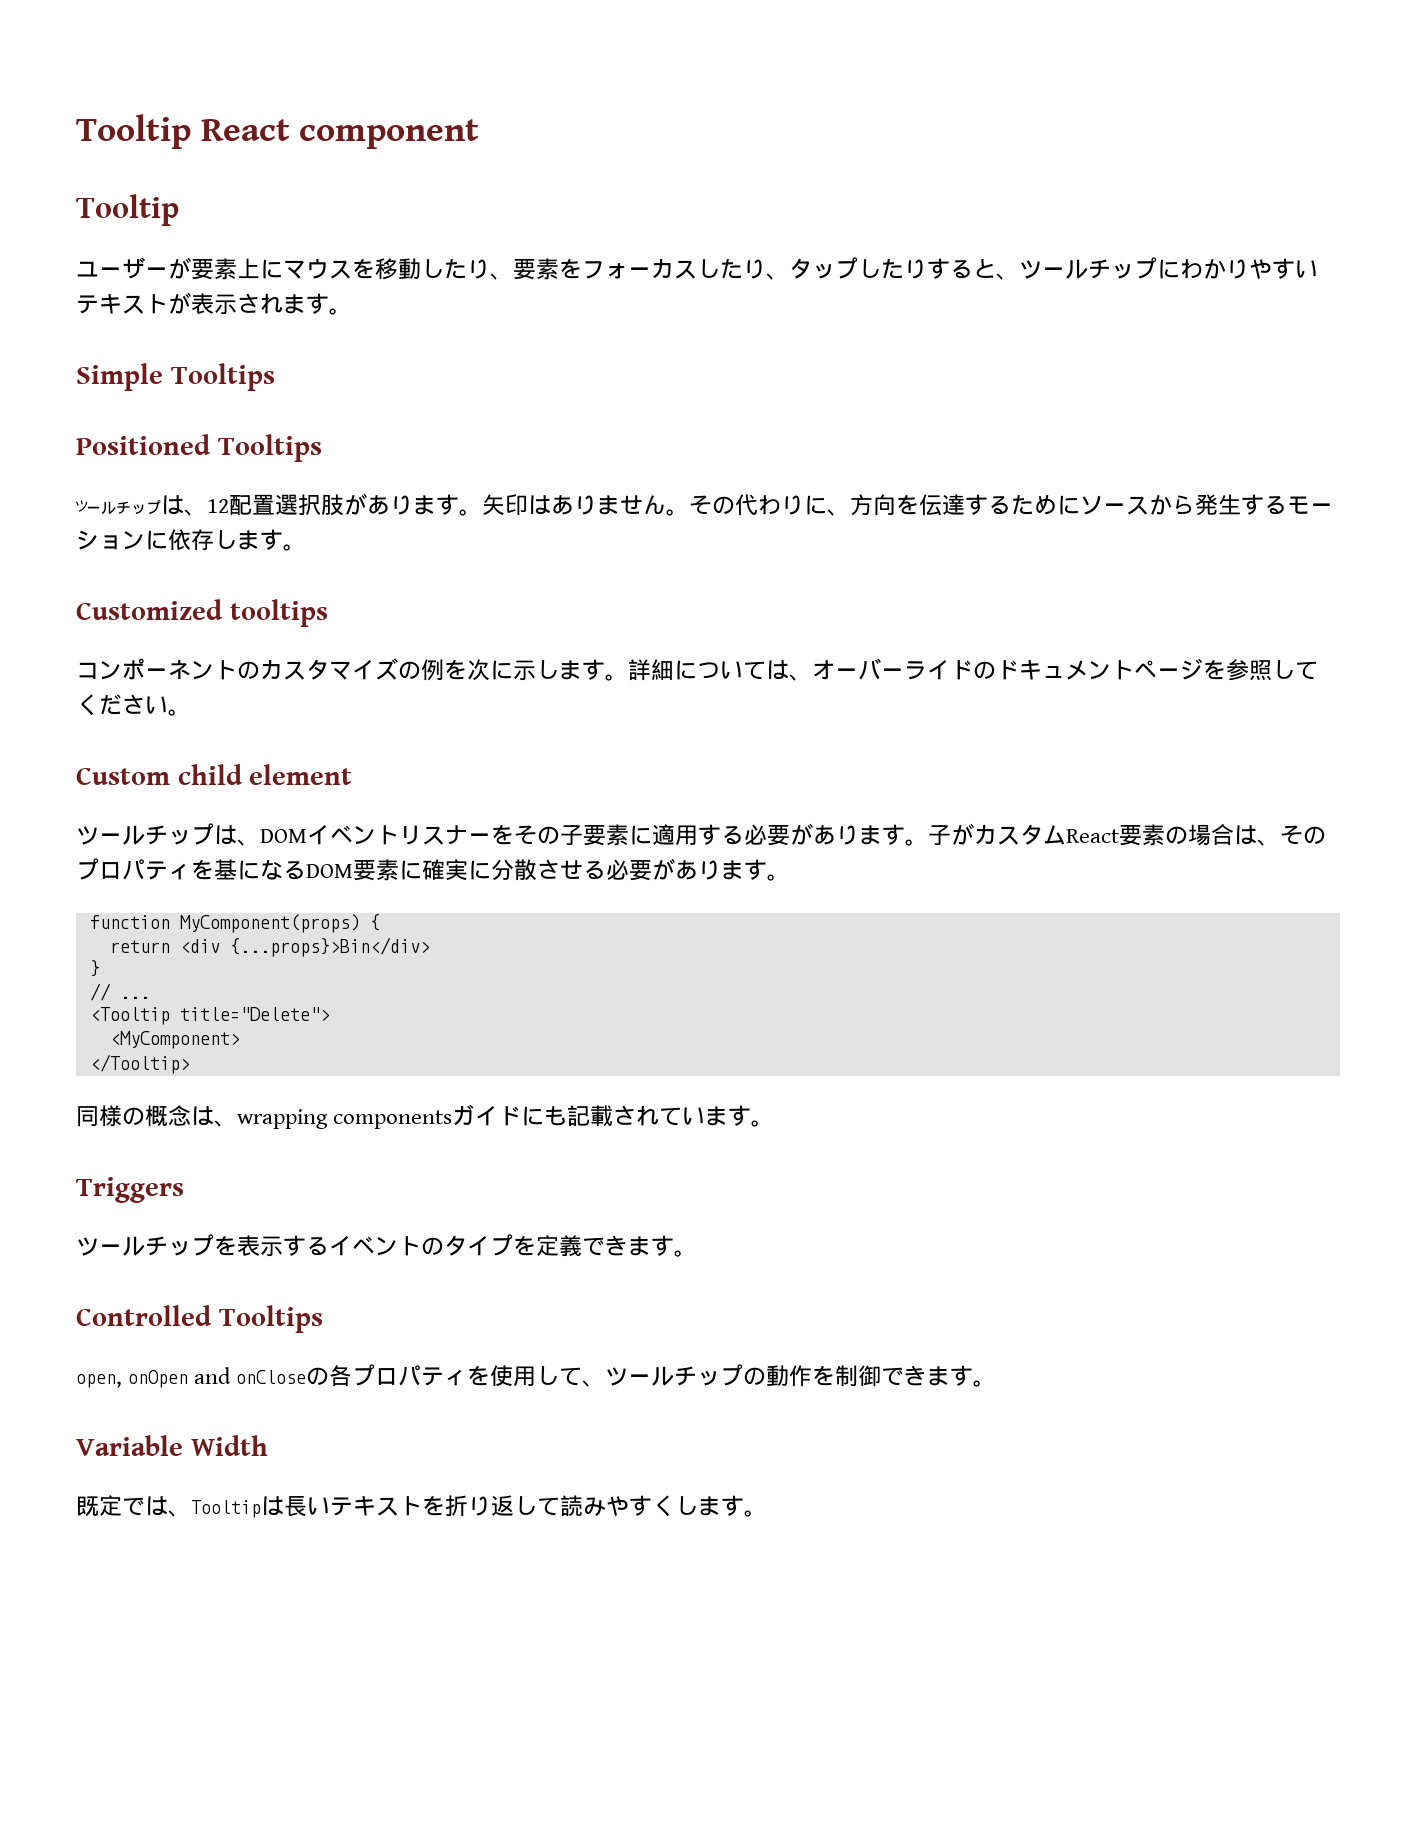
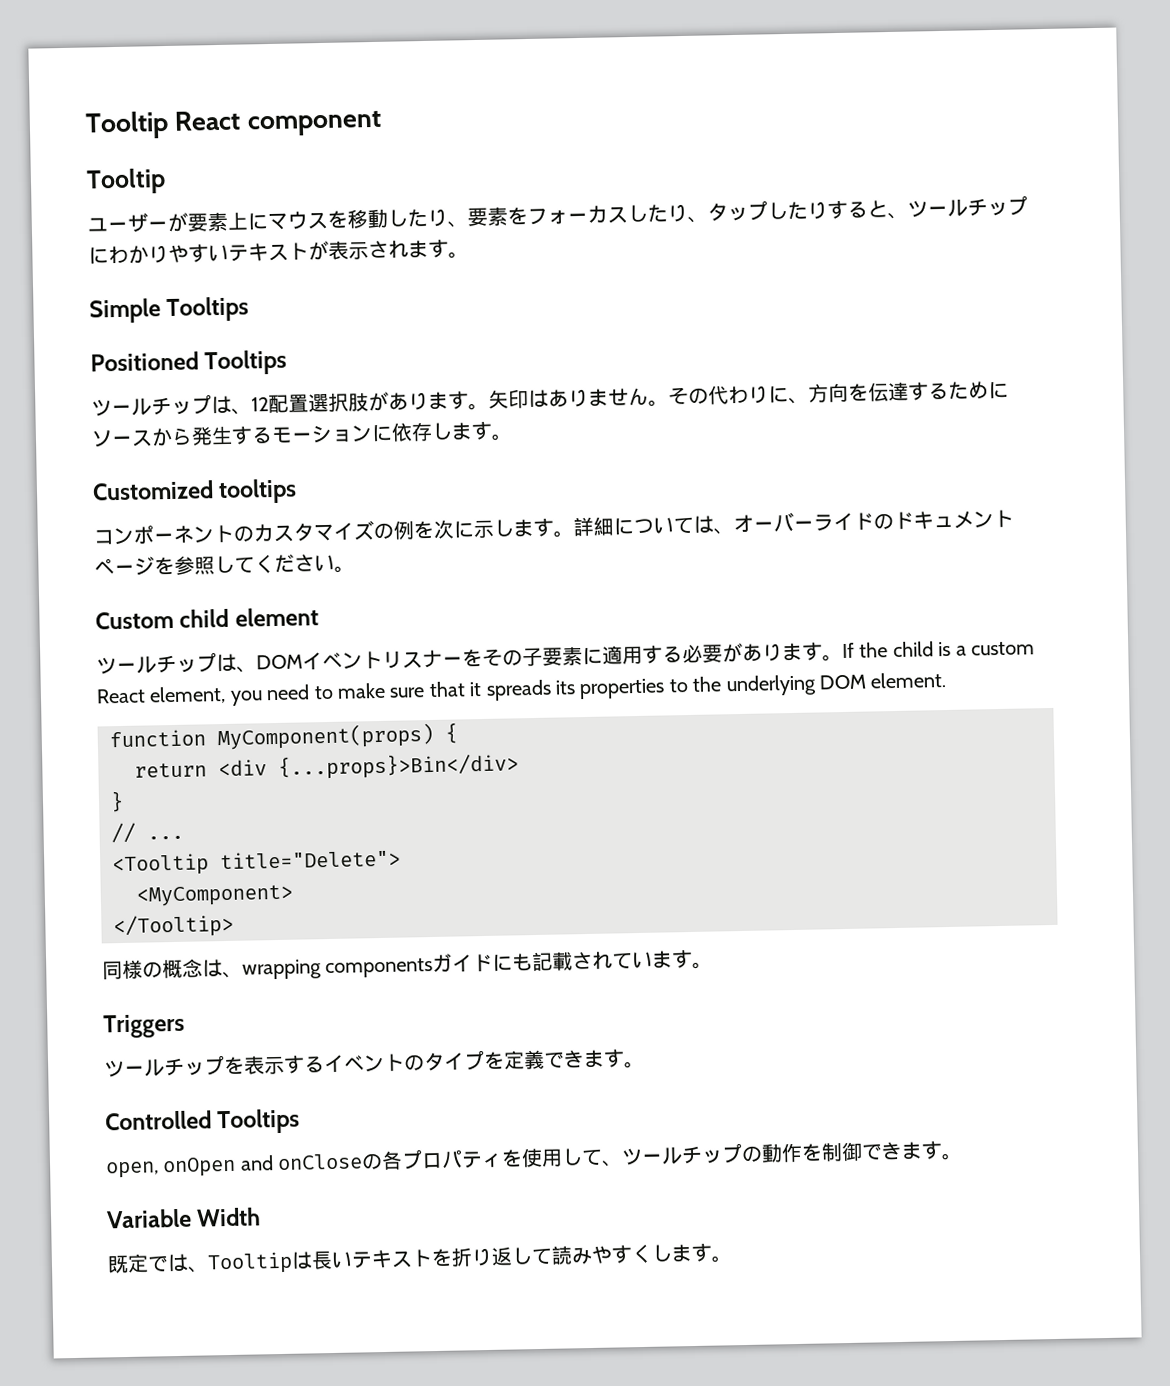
[928,823,1326,846] [76,858,790,881] 子がカスタムReact要素の場合は、そのプロパティを基になるDOM要素に確実に分散させる必要があります。 -> [842,641,1035,659] [96,671,947,706] If the child is a custom React element, you need to make sure that it spreads its properties to the underlying DOM element.

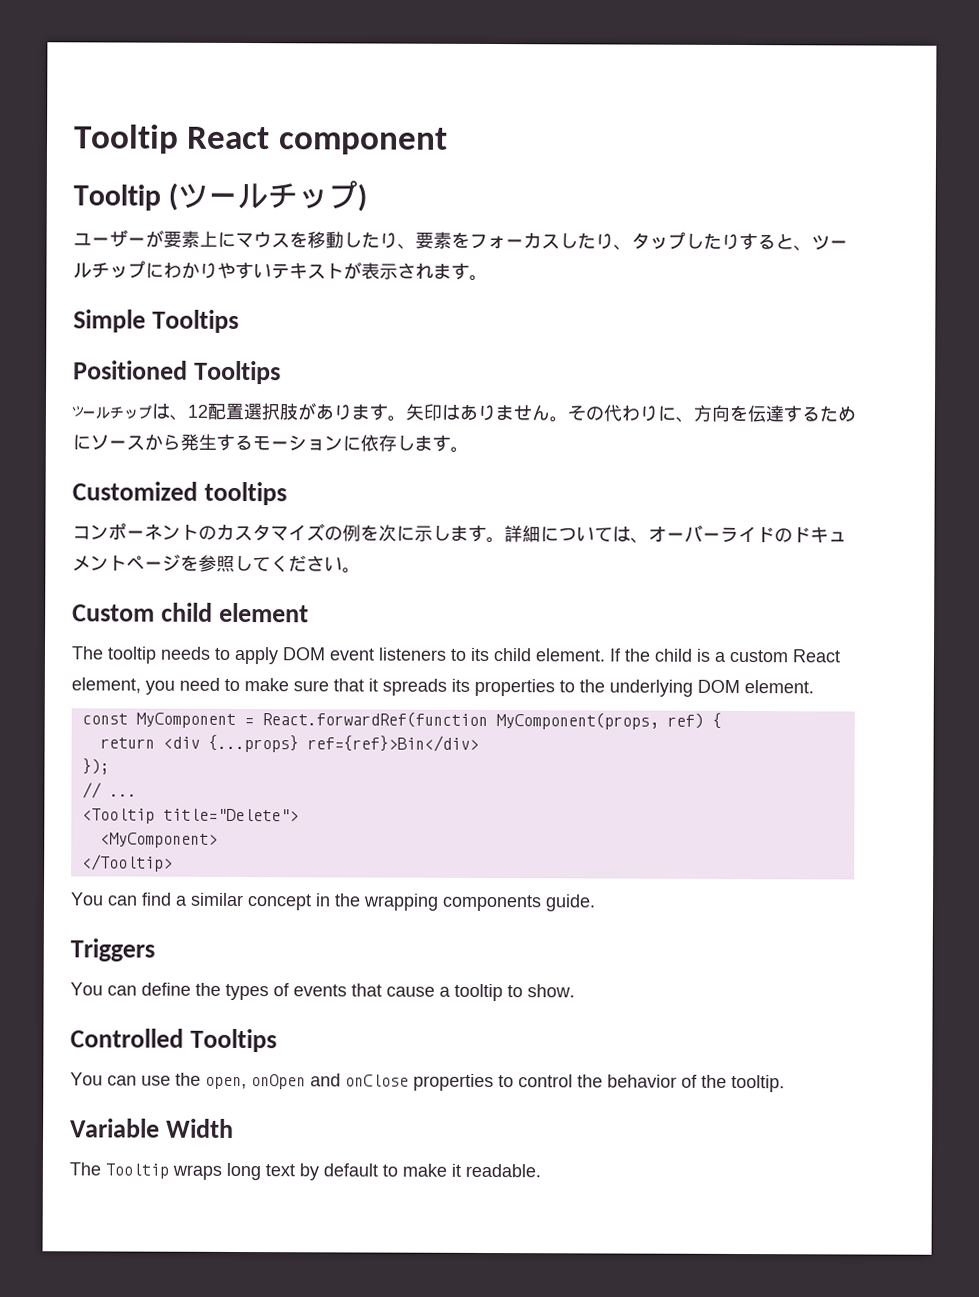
(166, 181) none -> [168,180,368,212] (ツールチップ)
[96,642,843,675] ツールチップは、DOMイベントリスナーをその子要素に適用する必要があります。 -> [71,646,606,665] The tooltip needs to apply DOM event listeners to its child element.
[109,722,434,751] function MyComponent(props) -> [81,711,704,730] const MyComponent = React.forwardRef(function MyComponent(props, ref)
[278,752,519,780] [110,790,124,813] {...props}>Bin</div> // } -> [207,734,479,753] [81,758,110,775] {...props} ref={ref}>Bin</div> // });
[102,949,714,980] [103,1013,185,1039] [104,1049,645,1078] [105,1108,301,1135] [106,1141,964,1179] [106,1207,262,1229] [107,1243,733,1275] 同様の概念は、wrapping componentsガイドにも記載されています。 // Triggers // ツールチップを表示するイベントのタイプを定義できます。 // Controlled Tooltips // open, onOpen and onCloseの各プロパティを使用して、ツールチップの動作を制御できます。 // Variable Width // 既定では、Tooltipは長いテキストを折り返して読みやすくします。 -> [70,892,596,912] [70,938,155,962] [70,982,575,1002] [70,1028,277,1053] [70,1072,785,1093] [70,1118,234,1138] [69,1162,541,1181] You can find a similar concept in the wrapping components guide. // Triggers // You can define the types of events that cause a tooltip to show. // Controlled Tooltips // You can use the open, onOpen and onClose properties to control the behavior of the tooltip. // Variable Width // The Tooltip wraps long text by default to make it readable.

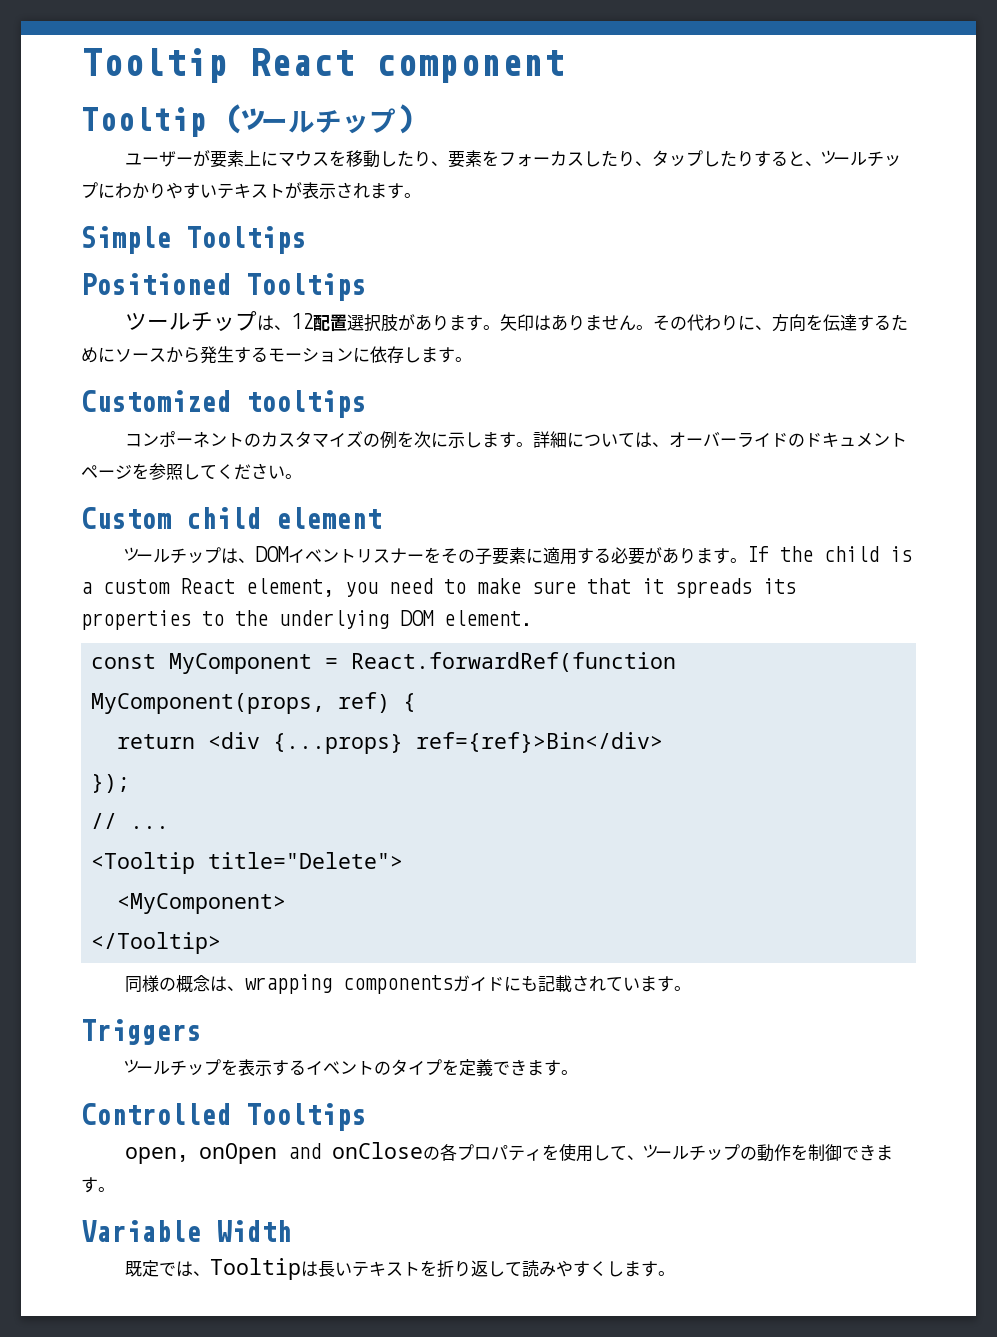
[71,646,606,665] The tooltip needs to apply DOM event listeners to its child element. -> [123,546,747,565] ツールチップは、DOMイベントリスナーをその子要素に適用する必要があります。
[70,892,596,912] [70,938,155,962] [70,982,575,1002] [70,1028,277,1053] [70,1072,785,1093] [70,1118,234,1138] [69,1162,541,1181] You can find a similar concept in the wrapping components guide. // Triggers // You can define the types of events that cause a tooltip to show. // Controlled Tooltips // You can use the open, onOpen and onClose properties to control the behavior of the tooltip. // Variable Width // The Tooltip wraps long text by default to make it readable. -> [124,974,691,994] [81,1019,201,1045] [123,1059,578,1076] [81,1103,366,1131] [124,1142,893,1164] [81,1177,115,1193] [81,1220,291,1242] [124,1258,675,1280] 同様の概念は、wrapping componentsガイドにも記載されています。 // Triggers // ツールチップを表示するイベントのタイプを定義できます。 // Controlled Tooltips // open, onOpen and onCloseの各プロパティを使用して、ツールチップの動作を制御できます。 // Variable Width // 既定では、Tooltipは長いテキストを折り返して読みやすくします。

